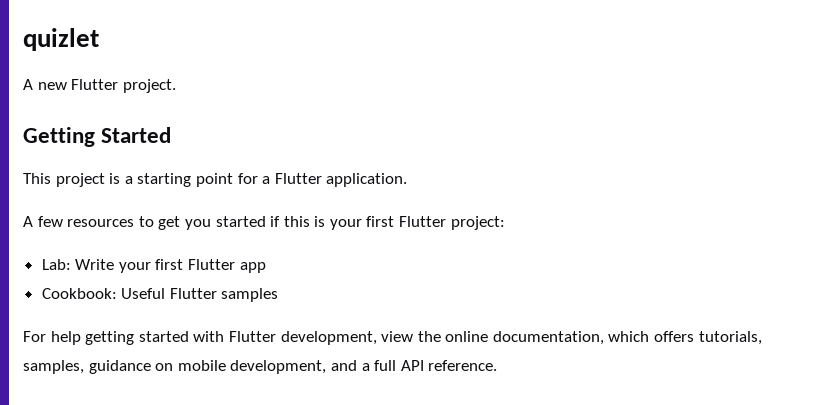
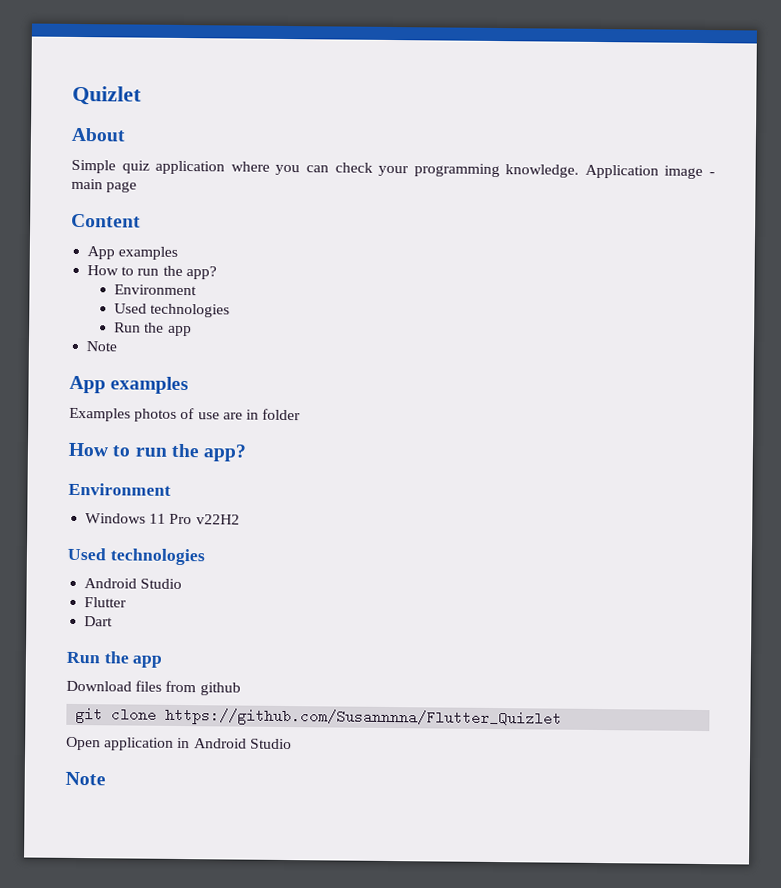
[23,28,99,51] [23,79,176,93] [23,127,172,147] [23,173,408,187] [23,216,505,230] [41,259,266,273] [41,288,279,302] [23,331,762,345] [23,360,498,374] quizlet // A new Flutter project. // Getting Started // This project is a starting point for a Flutter application. // A few resources to get you started if this is your first Flutter project: // Lab: Write your first Flutter app // Cookbook: Useful Flutter samples // For help getting started with Flutter development, view the online documentation, which offers tutorials, samples, guidance on mobile development, and a full API reference. -> [72,85,142,106] [71,127,126,142] [71,159,715,179] [71,178,138,193] [71,213,141,228] [87,246,179,260] [87,265,217,280] [114,284,198,296] [114,303,231,318] [114,322,192,337] [86,341,118,352] [69,375,190,395] [69,407,302,422] [68,442,247,462] [68,482,171,496] [85,513,240,525] [67,547,205,566] [84,578,183,590] [84,597,128,608] [84,616,114,627] [66,651,163,668] [66,680,241,696] [75,707,563,728] [66,736,292,751] [65,771,106,786] Quizlet // About // Simple quiz application where you can check your programming knowledge. Application image - main page // Content // App examples // How to run the app? // Environment // Used technologies // Run the app // Note // App examples // Examples photos of use are in folder // How to run the app? // Environment // Windows 11 Pro v22H2 // Used technologies // Android Studio // Flutter // Dart // Run the app // Download files from github // git clone https://github.com/Susannnna/Flutter_Quizlet // Open application in Android Studio // Note

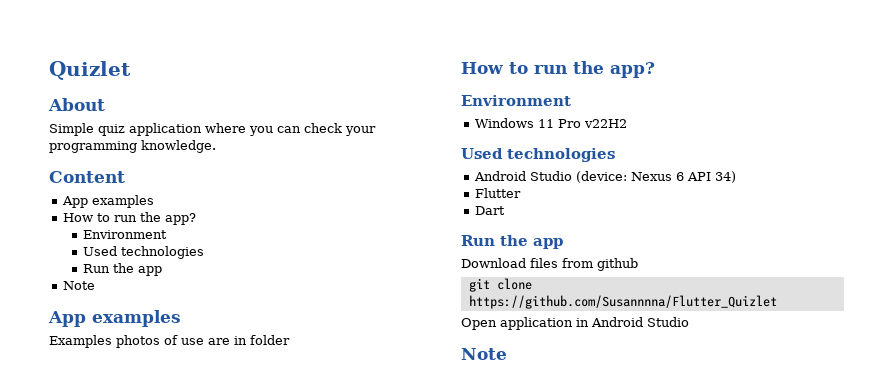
[584,164,715,179] [71,178,138,193] Application image - main page -> (216, 146) none
(183, 584) none -> [575,171,736,183] (device: Nexus 6 API 34)

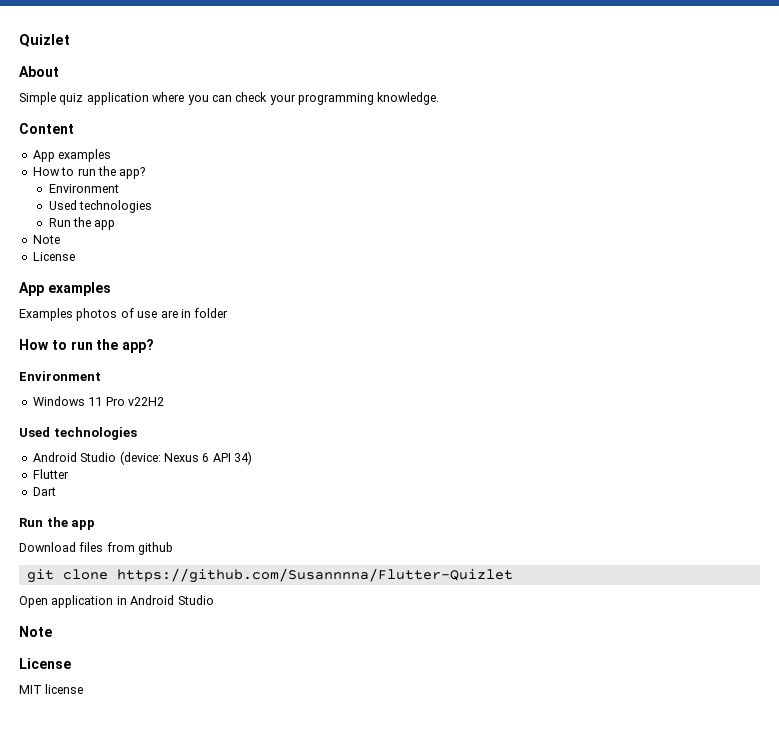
(95, 285) none -> [32,252,75,261] // License
[468,295,777,309] https://github.com/Susannnna/Flutter_Quizlet -> [116,568,513,583] https://github.com/Susannnna/Flutter-Quizlet
(507, 354) none -> [19,658,71,669] [19,684,84,694] // License // MIT license

